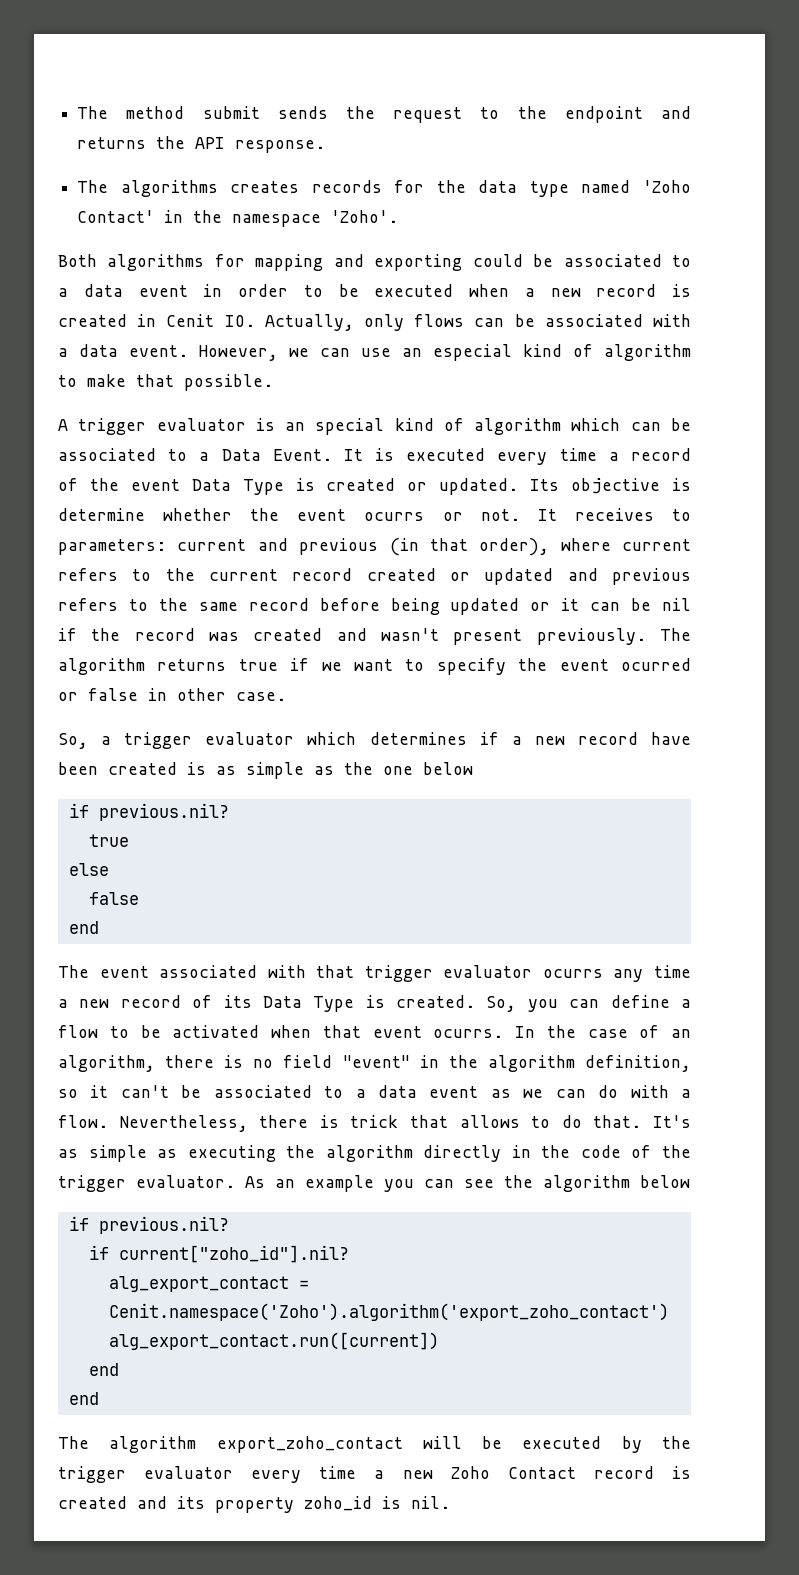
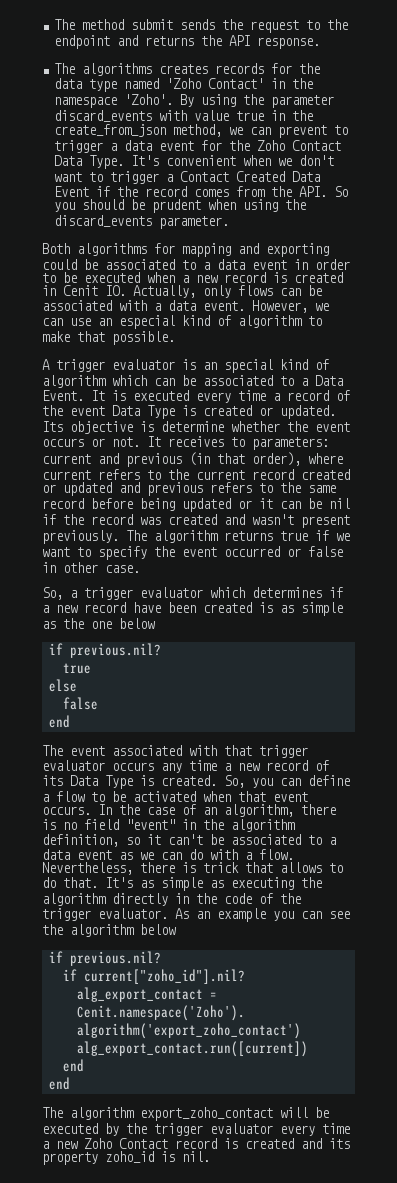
(399, 216) none -> [180,94,335,108] [54,110,314,122] [54,124,349,138] [54,140,342,153] [54,155,335,169] [54,171,321,184] [54,186,349,197] [54,199,307,213] [54,215,230,229] By using the parameter discard_events with value true in the create_from_json method, we can prevent to trigger a data event for the Zoho Contact Data Type. It's convenient when we don't want to trigger a Contact Created Data Event if the record comes from the API. So you should be prudent when using the discard_events parameter.
[364,512,425,521] ocurrs -> [42,438,84,447] occurs
[620,658,691,671] ocurred -> [224,546,280,557] occurred
[542,969,603,978] ocurrs -> [112,762,154,771] occurs
[433,1029,504,1038] ocurrs. -> [42,806,91,815] occurs.

